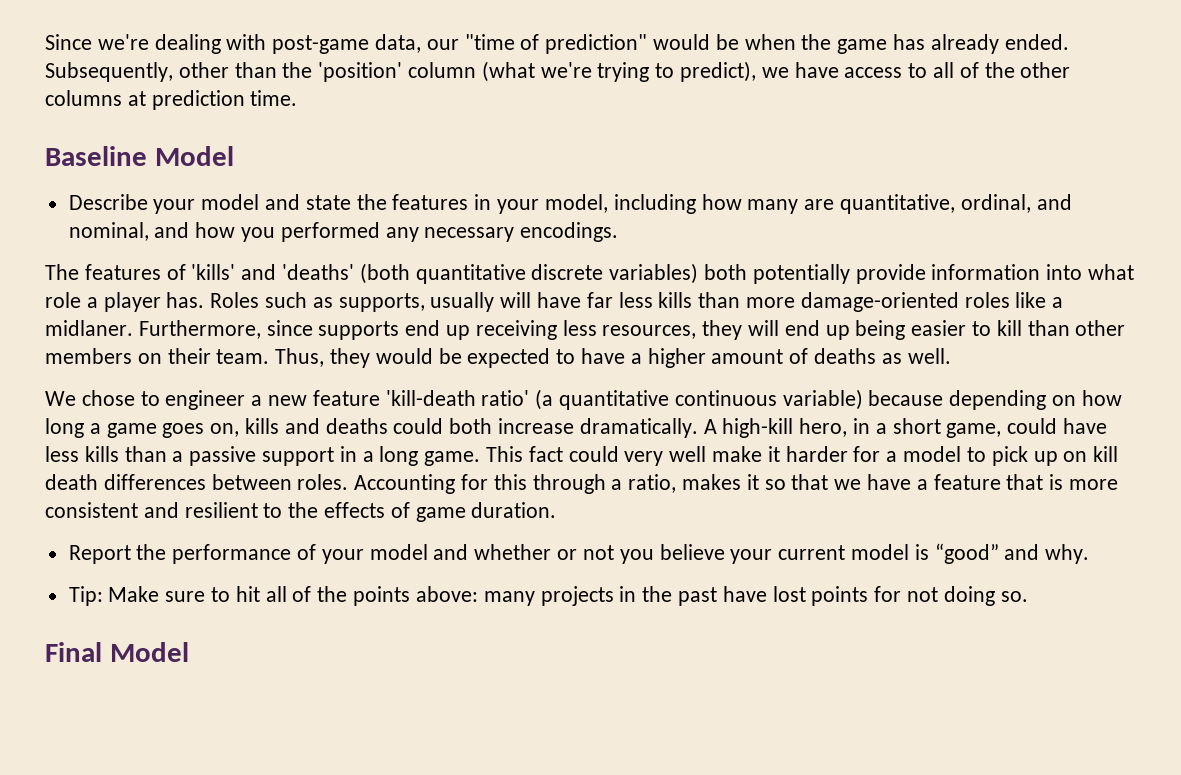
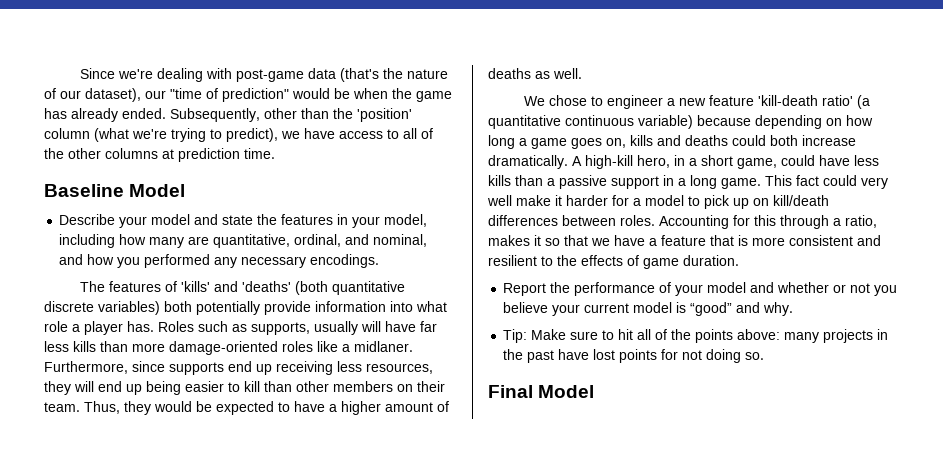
[375,34,422,53] data, -> [307,68,448,82] [44,88,141,102] data (that's the nature of our dataset),
[1093,446,1119,462] [45,474,98,490] kill death -> [773,195,829,206] kill/death

